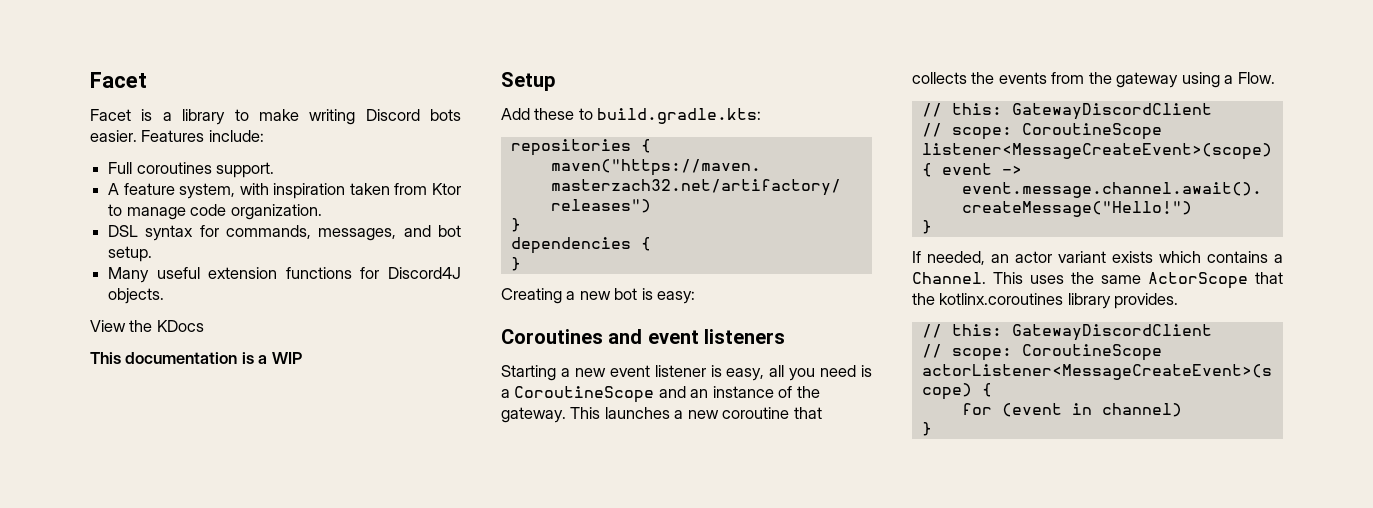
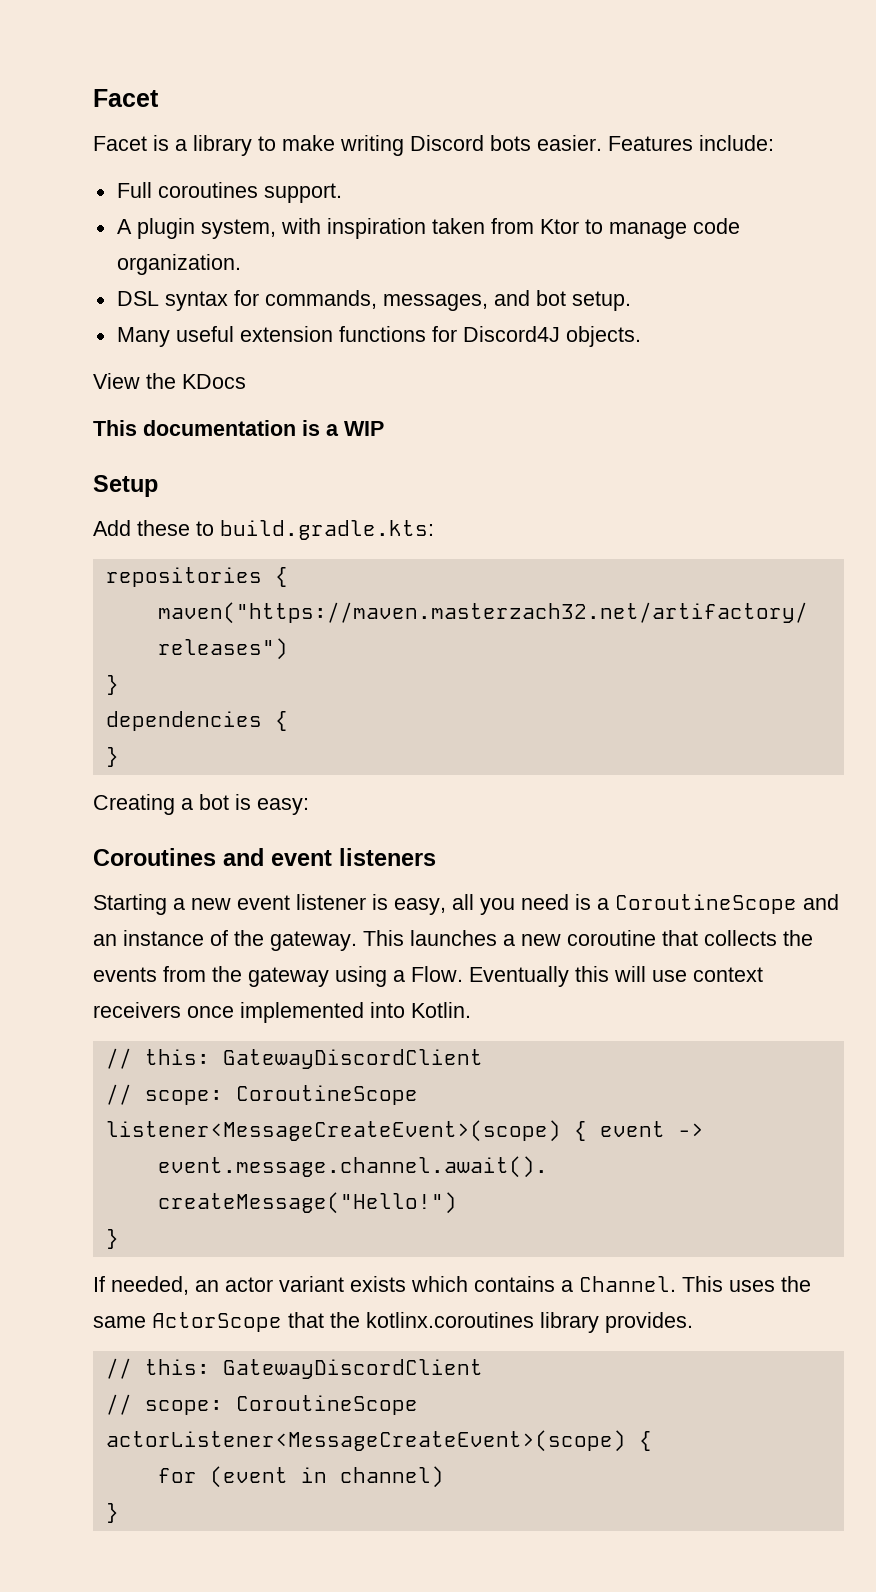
[123,183,175,195] feature -> [136,218,195,239] plugin
[579,291,611,300] new -> (193, 804) none
(1275, 78) none -> [469,966,763,987] [93,1002,471,1023] Eventually this will use context receivers once implemented into Kotlin.

